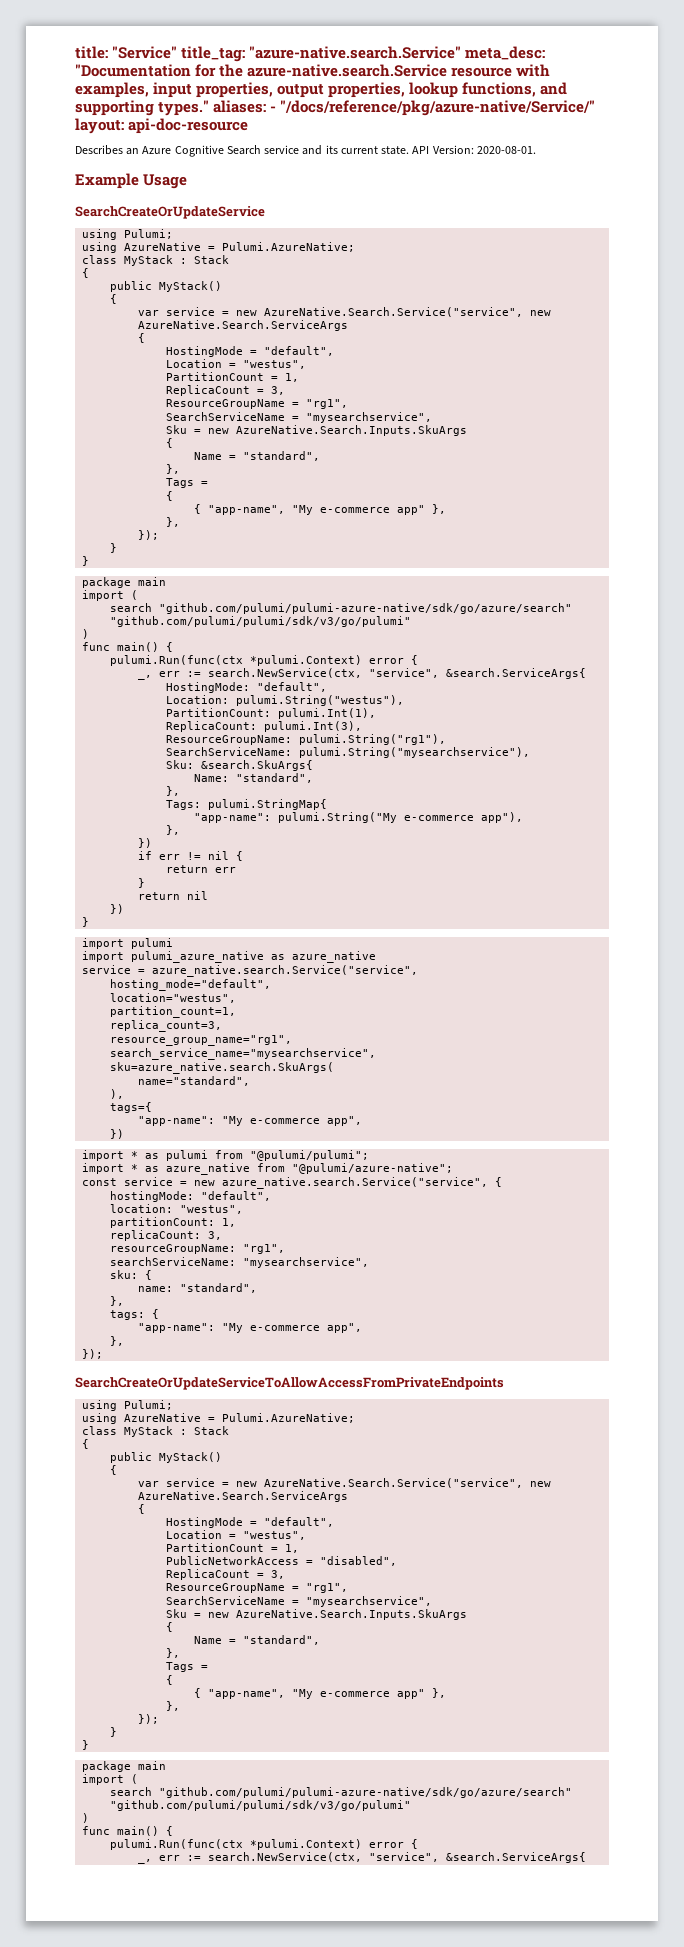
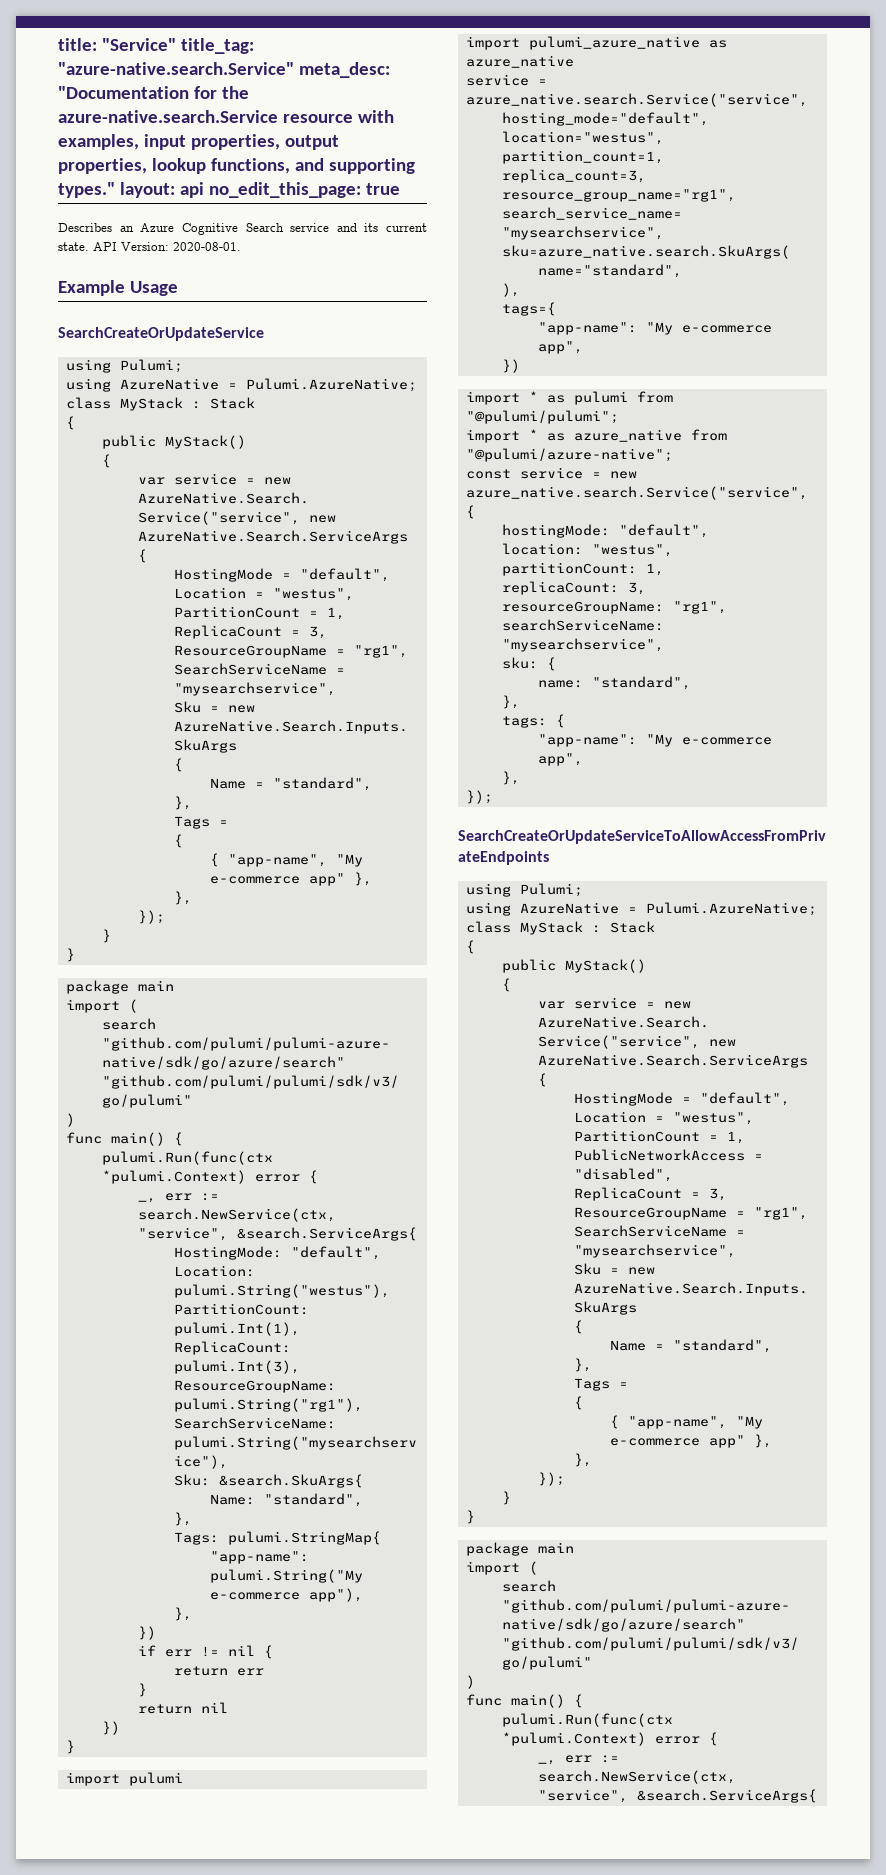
[213,100,596,116] [75,118,249,134] aliases: - "/docs/reference/pkg/azure-native/Service/" layout: api-doc-resource -> [119,182,400,198] layout: api no_edit_this_page: true

